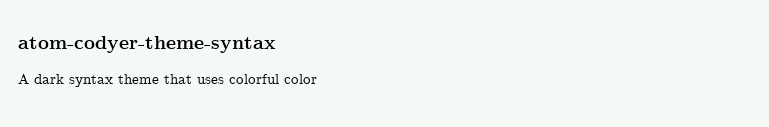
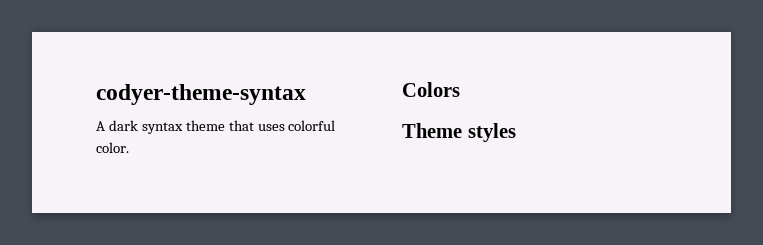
[18,36,276,53] atom-codyer-theme-syntax -> [96,84,306,105] codyer-theme-syntax
[284,74,317,84] color -> [96,142,129,153] [402,82,460,97] [402,123,516,142] color. // Colors // Theme styles

